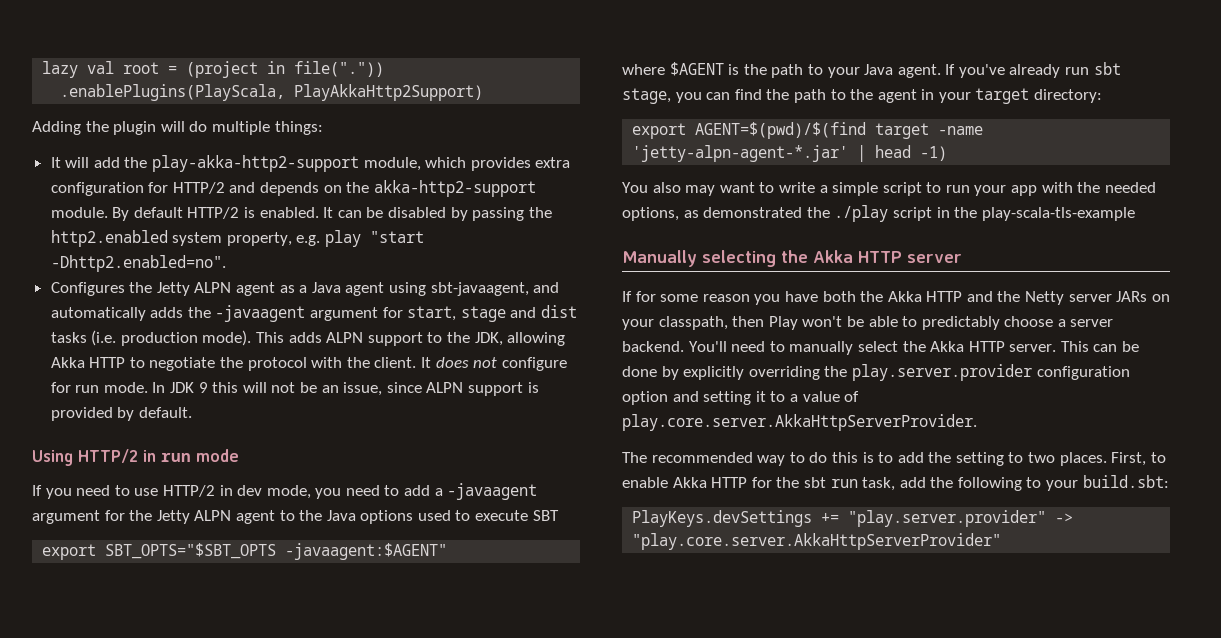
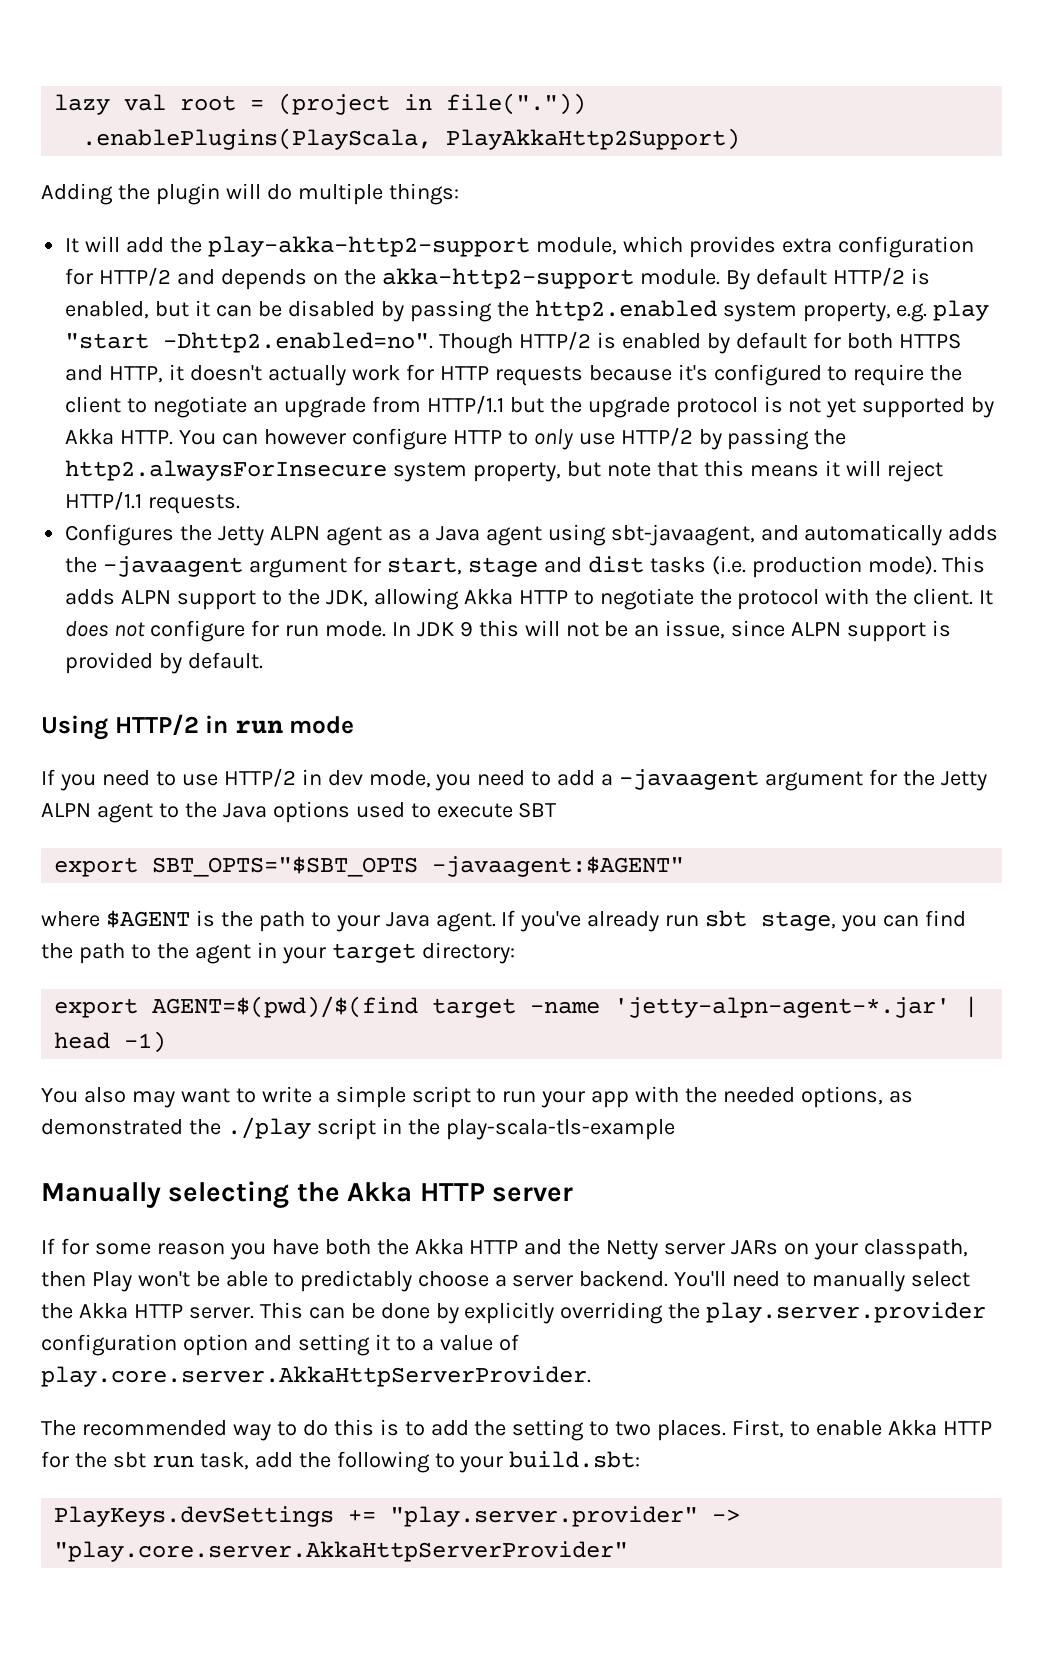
[259,207,334,218] enabled. It -> [65,300,211,319] enabled, but it
(226, 263) none -> [439,331,961,354] [65,364,963,386] [65,395,995,418] [65,427,847,450] [65,460,943,482] [65,491,241,514] Though HTTP/2 is enabled by default for both HTTPS and HTTP, it doesn't actually work for HTTP requests because it's configured to require the client to negotiate an upgrade from HTTP/1.1 but the upgrade protocol is not yet supported by Akka HTTP. You can however configure HTTP to only use HTTP/2 by passing the http2.alwaysForInsecure system property, but note that this means it will reject HTTP/1.1 requests.

